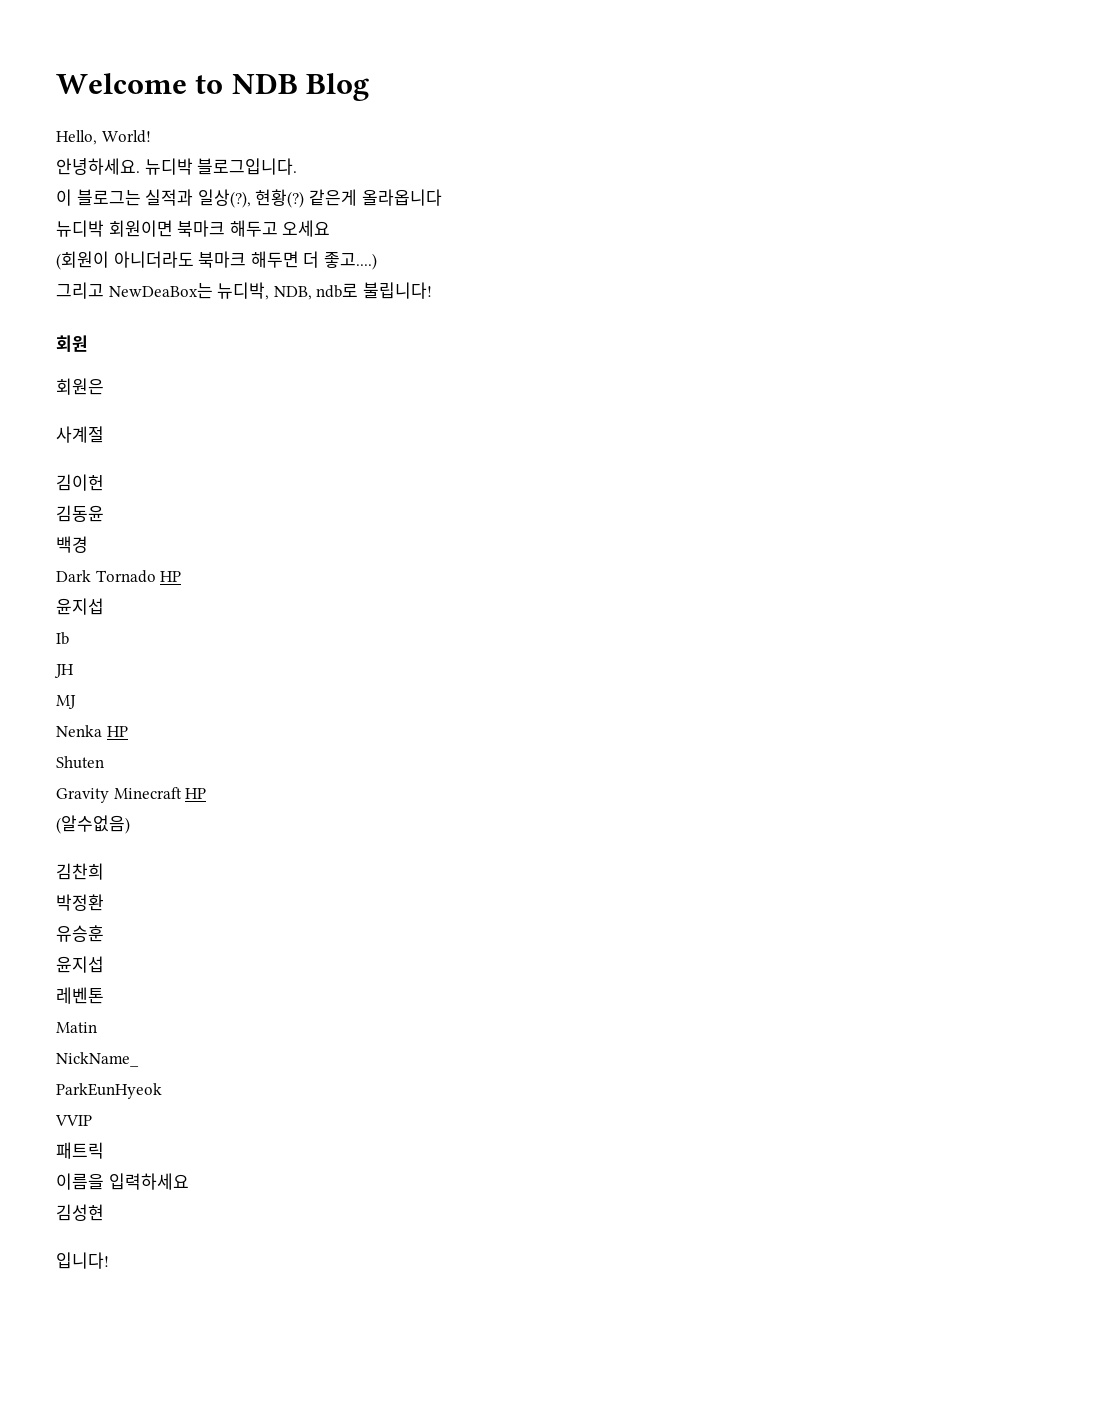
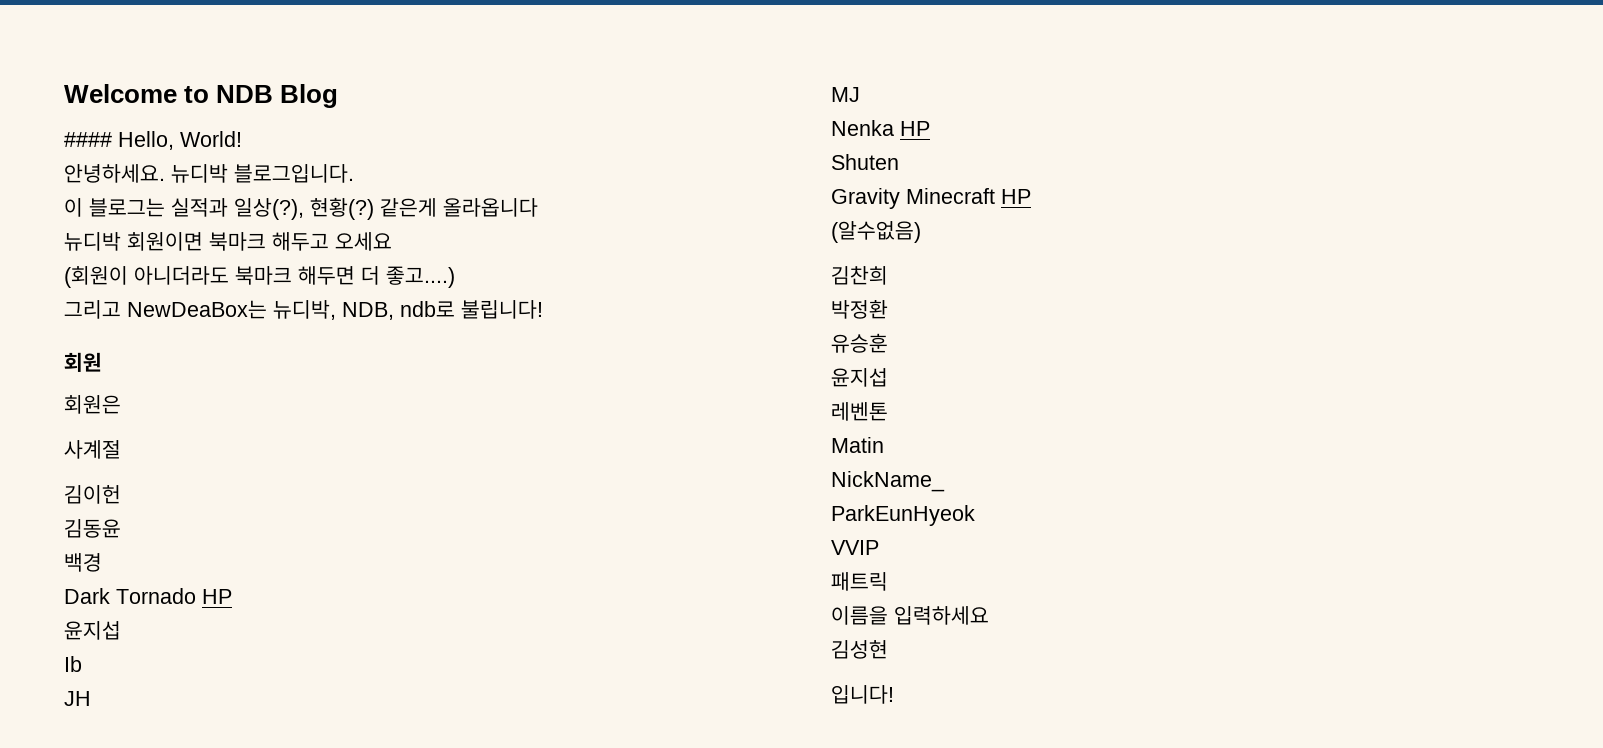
(370, 87) none -> [64,132,112,147] ####

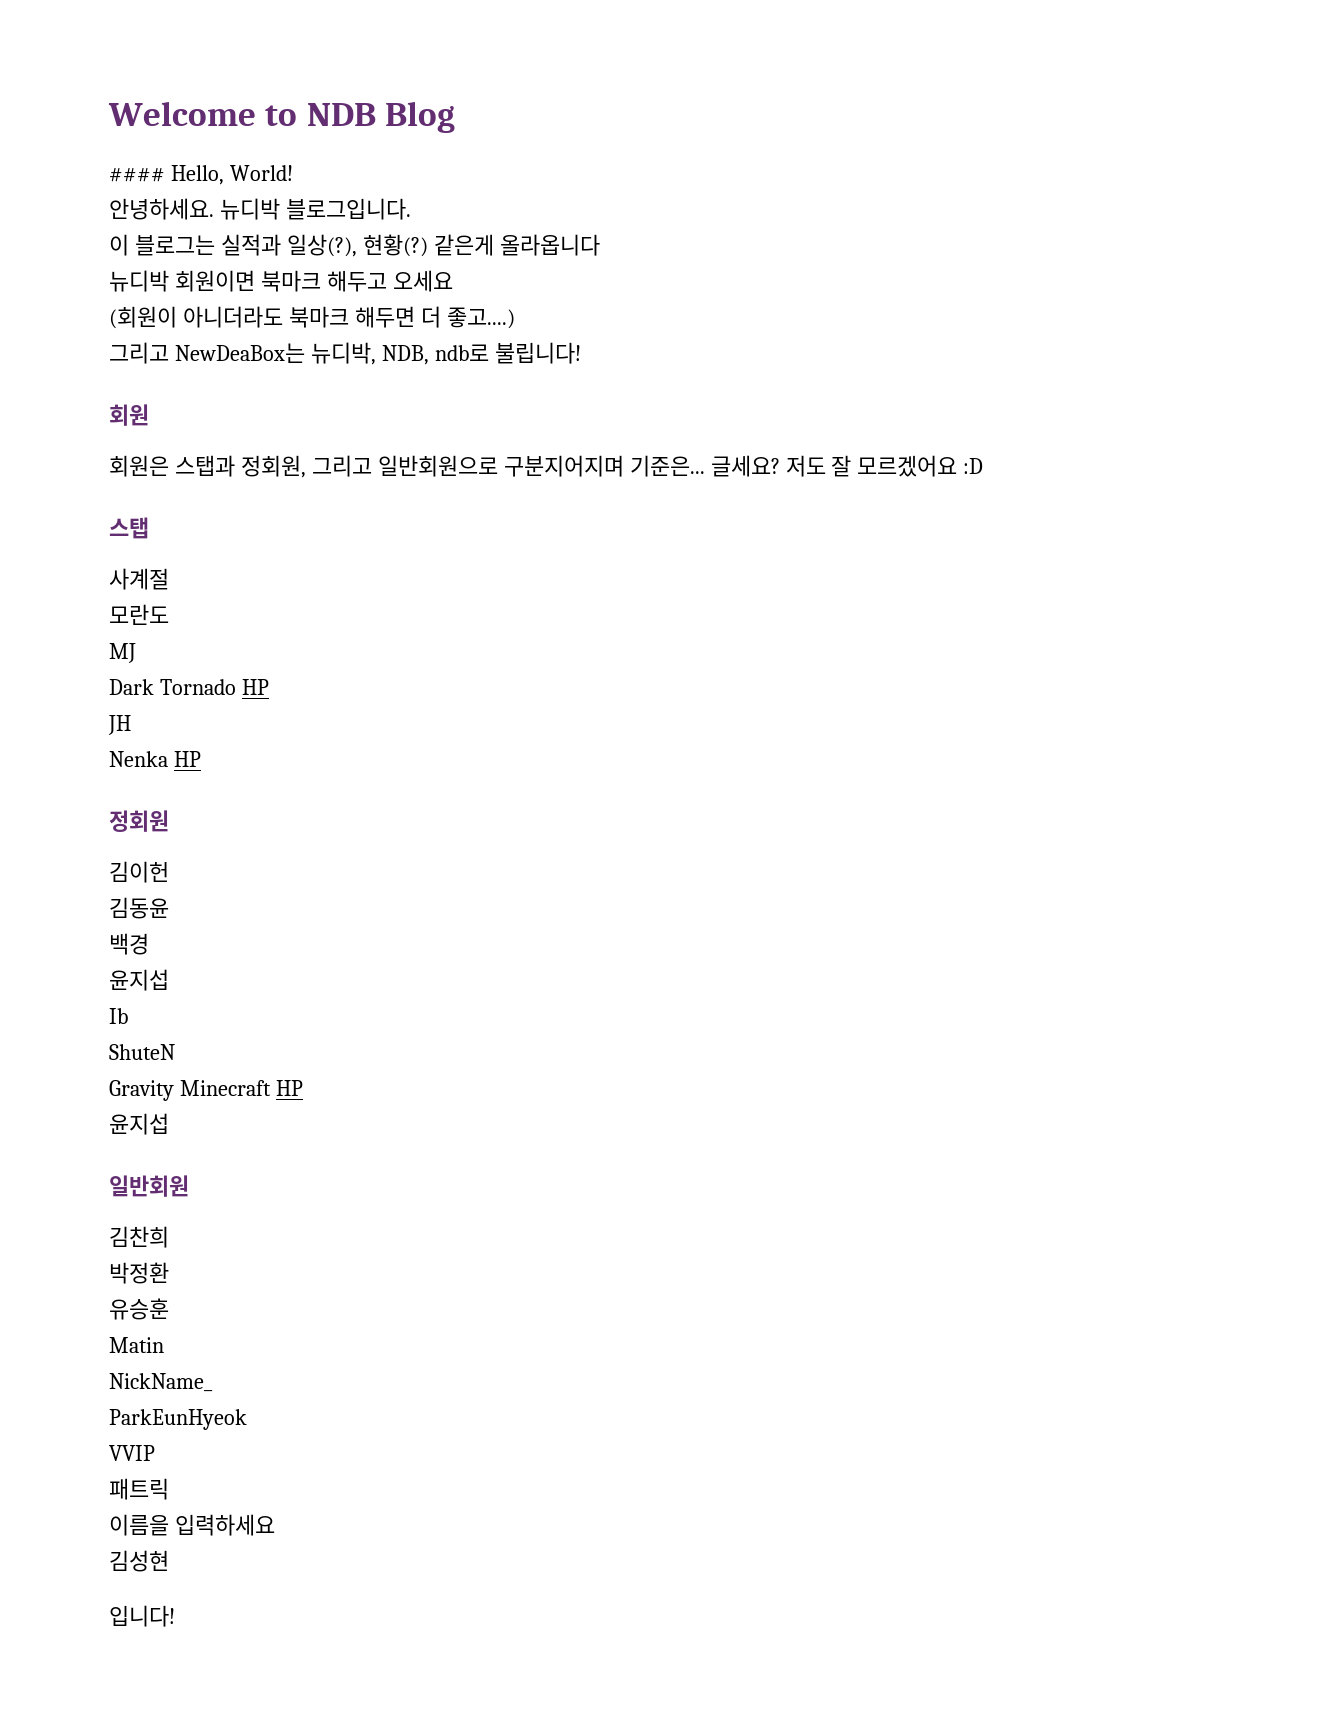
[64,440,121,459] // 사계절 -> [174,455,984,478] [109,517,149,539] [109,568,169,590] [109,604,169,625] [109,643,136,663] [109,679,269,695] [108,715,131,735] [109,751,201,767] [109,810,169,832] 스탭과 정회원, 그리고 일반회원으로 구분지어지며 기준은... 글세요? 저도 잘 모르겠어요 :D // 스탭 // 사계절 // 모란도 // MJ // Dark Tornado HP // JH // Nenka HP // 정회원
[64,588,232,604] // Dark Tornado HP -> (149, 944) none
[64,691,91,706] [831,87,860,102] [831,120,930,136] [831,154,899,170] JH // MJ // Nenka HP // Shuten -> [109,1044,175,1060] ShuteN
[831,221,921,243] (알수없음) -> [109,1113,169,1135] [109,1175,189,1197] 윤지섭 // 일반회원
[831,368,888,387] [831,402,888,421] // 윤지섭 // 레벤톤 -> (169, 1309) none

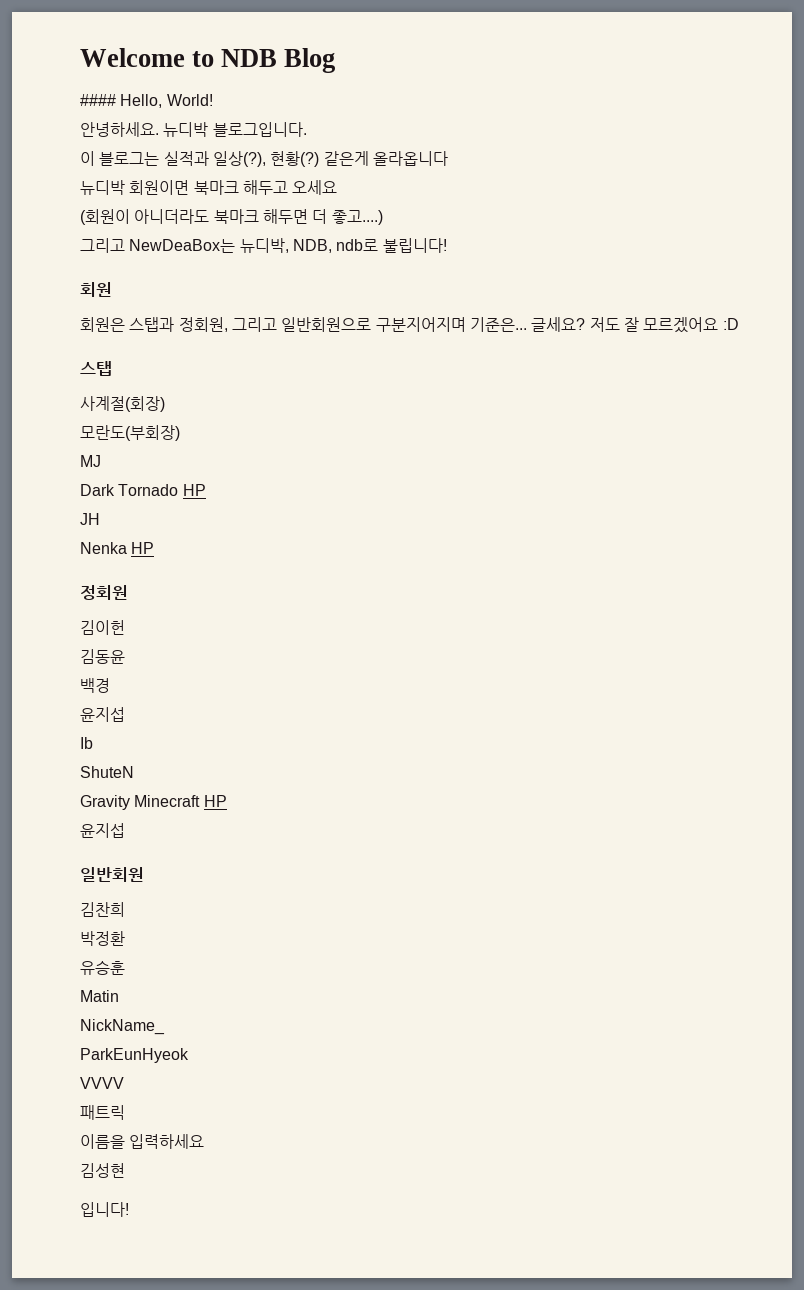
[109,568,169,590] [109,604,169,625] 사계절 // 모란도 -> [80,396,165,412] [80,425,180,441] 사계절(회장) // 모란도(부회장)
[109,1445,155,1461] VVIP -> [80,1077,124,1089] VVVV

